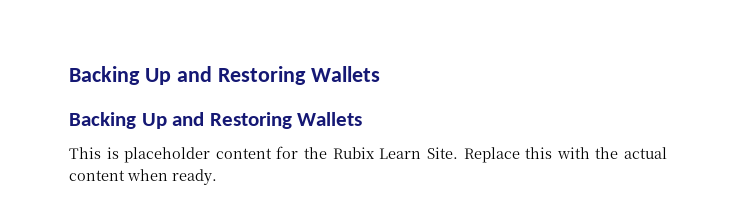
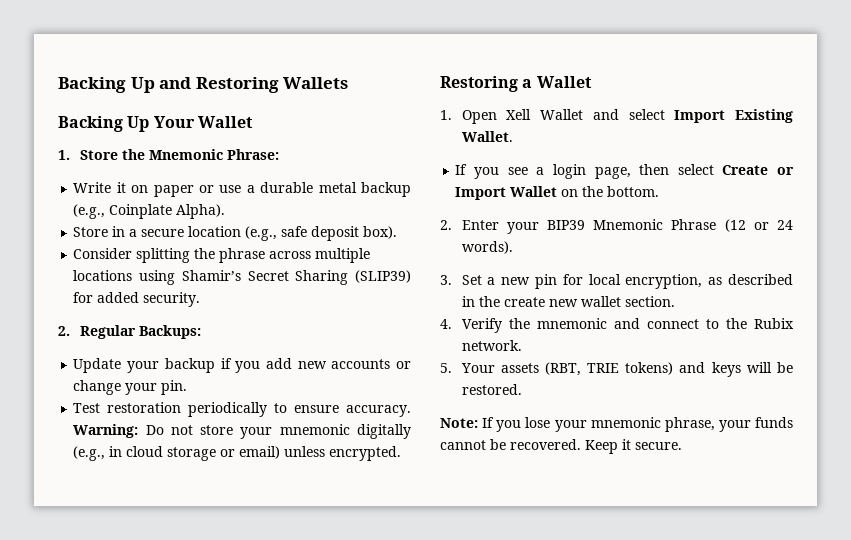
[172,112,363,129] [69,146,668,163] [69,169,217,185] and Restoring Wallets // This is placeholder content for the Rubix Learn Site. Replace this with the actual content when ready. -> [153,116,253,128] [58,149,279,160] [73,182,411,197] [73,204,226,219] [73,226,398,241] [73,248,371,263] [73,270,411,285] [73,292,201,307] [58,325,201,339] [73,358,411,373] [73,380,188,395] [73,402,412,417] [73,424,411,439] [73,446,402,461] [440,76,592,92] [440,109,793,124] [461,131,513,142] [455,164,794,179] [455,186,660,200] [440,219,793,234] [461,241,513,254] [440,274,793,289] [461,296,675,307] [440,318,794,333] [461,340,522,351] [440,362,794,377] [461,384,522,395] [440,417,793,432] [440,439,682,454] Your Wallet // 1. Store the Mnemonic Phrase: // Write it on paper or use a durable metal backup (e.g., Coinplate Alpha). // Store in a secure location (e.g., safe deposit box). // Consider splitting the phrase across multiple locations using Shamir’s Secret Sharing (SLIP39) for added security. // 2. Regular Backups: // Update your backup if you add new accounts or change your pin. // Test restoration periodically to ensure accuracy. Warning: Do not store your mnemonic digitally (e.g., in cloud storage or email) unless encrypted. // Restoring a Wallet // 1. Open Xell Wallet and select Import Existing Wallet. // If you see a login page, then select Create or Import Wallet on the bottom. // 2. Enter your BIP39 Mnemonic Phrase (12 or 24 words). // 3. Set a new pin for local encryption, as described in the create new wallet section. // 4. Verify the mnemonic and connect to the Rubix network. // 5. Your assets (RBT, TRIE tokens) and keys will be restored. // Note: If you lose your mnemonic phrase, your funds cannot be recovered. Keep it secure.

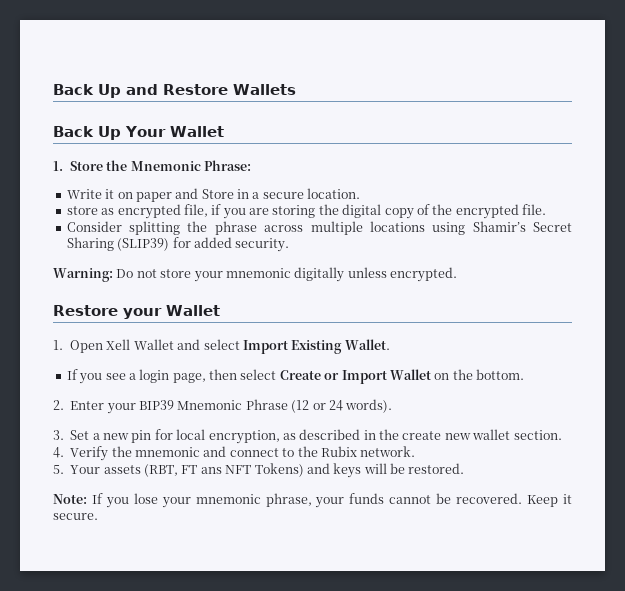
[58,77,126,93] Backing -> [53,84,94,95] Back
[195,77,279,93] Restoring -> [163,84,228,95] Restore
[58,116,123,132] Backing -> [53,126,94,137] Back
[199,182,411,197] [73,204,226,219] [73,226,398,241] or use a durable metal backup (e.g., Coinplate Alpha). // Store in a secure location (e.g., safe deposit box). -> [175,188,361,199] [66,204,546,219] and Store in a secure location. // store as encrypted file, if you are storing the digital copy of the encrypted file.
[58,325,201,339] [73,358,411,373] [73,380,188,395] [73,402,412,417] 2. Regular Backups: // Update your backup if you add new accounts or change your pin. // Test restoration periodically to ensure accuracy. -> (290, 245) none
[73,446,281,461] (e.g., in cloud storage or email) -> (345, 274) none
[440,76,533,92] Restoring a -> [53,305,162,319] Restore your
[587,362,674,375] TRIE tokens) -> [181,463,304,477] FT ans NFT Tokens)

